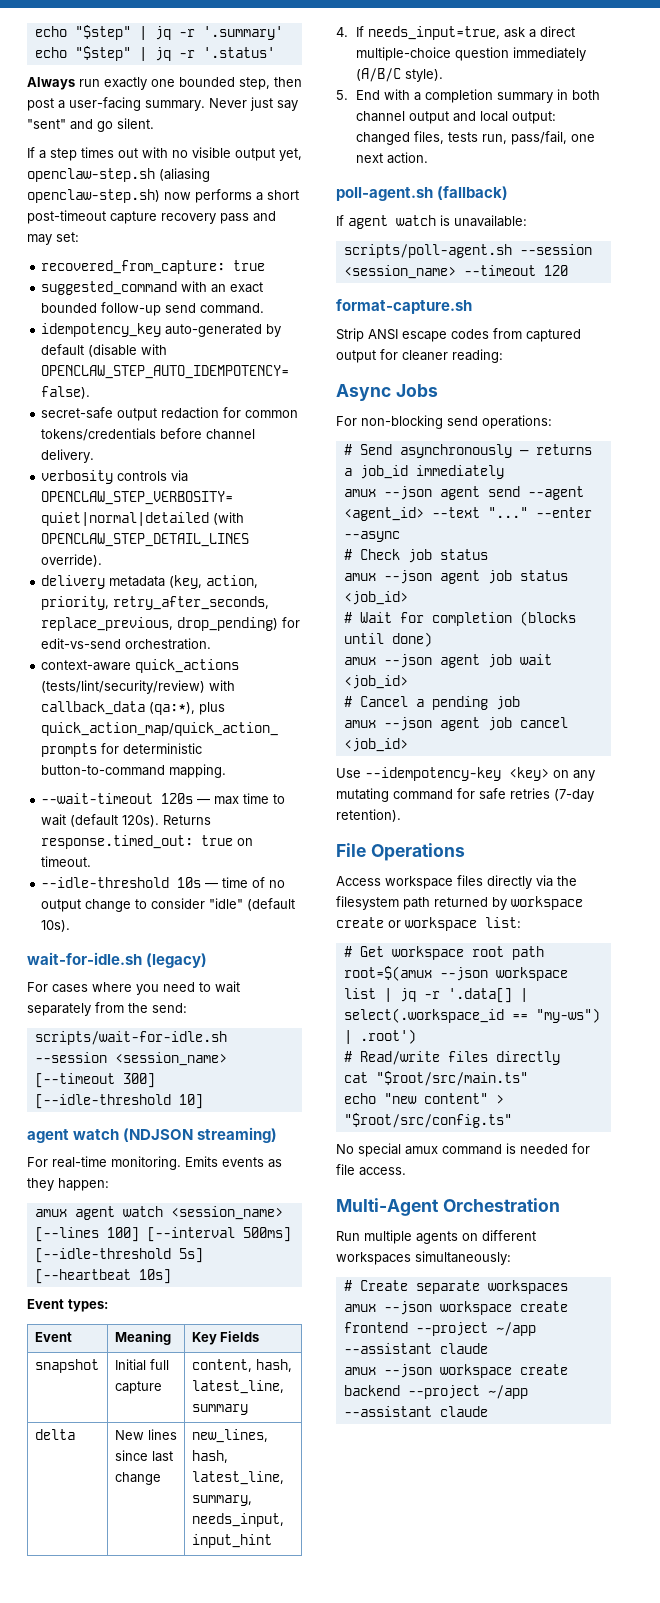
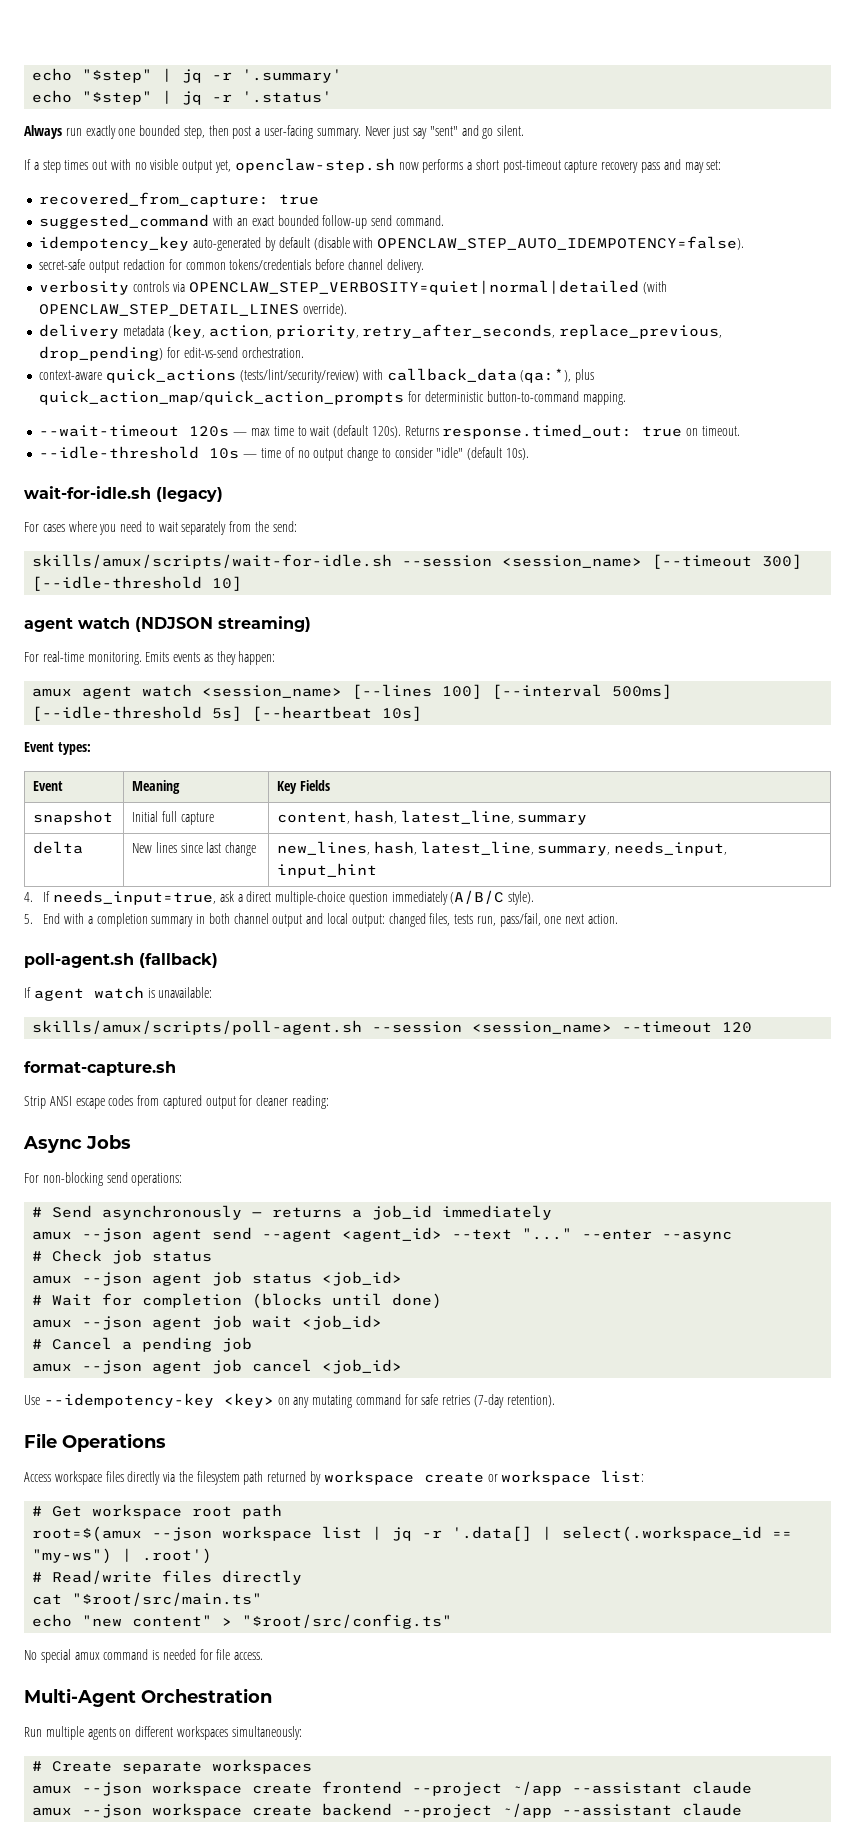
[159,168,210,182] [27,189,160,203] (aliasing openclaw-step.sh) -> (395, 165) none
[34,1031,227,1045] scripts/wait-for-idle.sh -> [32,554,393,569] skills/amux/scripts/wait-for-idle.sh
[343,244,512,258] scripts/poll-agent.sh -> [32,1020,363,1035] skills/amux/scripts/poll-agent.sh

